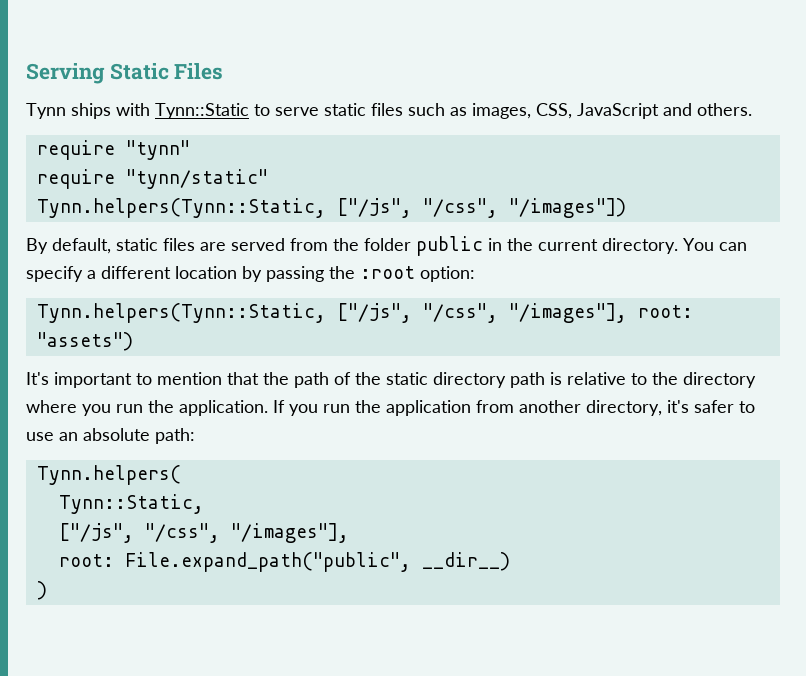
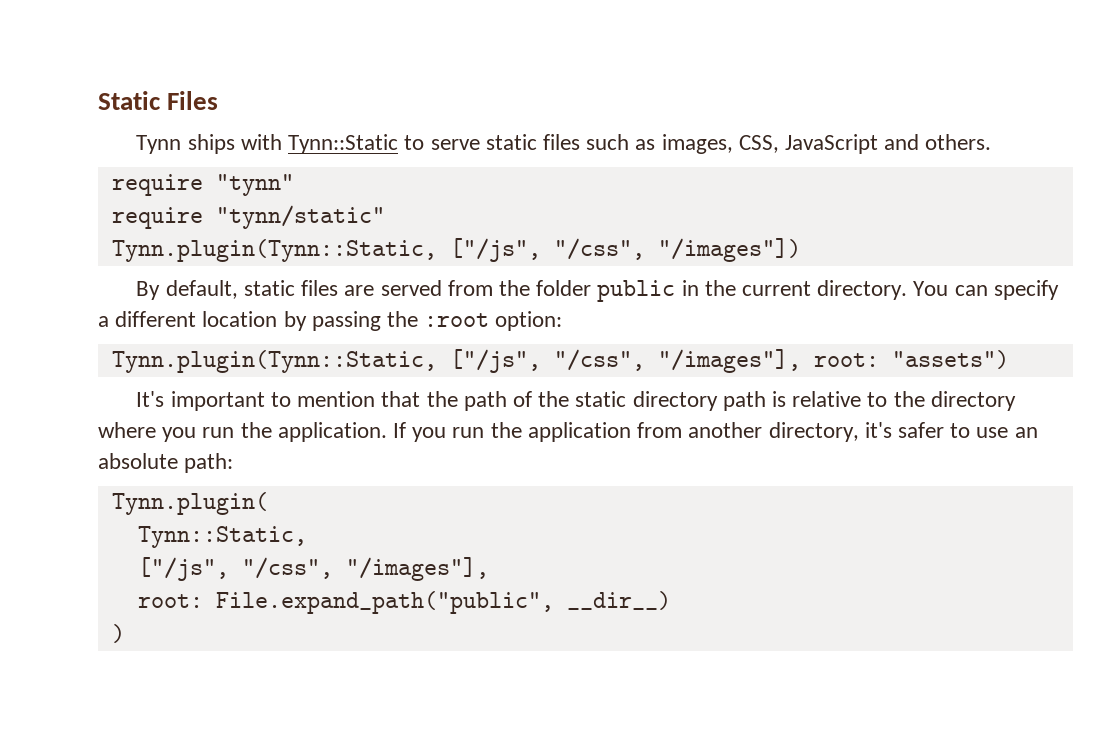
[26,63,105,84] Serving -> (98, 100) none
[36,198,326,218] Tynn.helpers(Tynn::Static, -> [111,239,437,262] Tynn.plugin(Tynn::Static,
[36,303,326,323] Tynn.helpers(Tynn::Static, -> [111,350,437,373] Tynn.plugin(Tynn::Static,
[36,465,181,485] Tynn.helpers( -> [111,492,268,515] Tynn.plugin(

